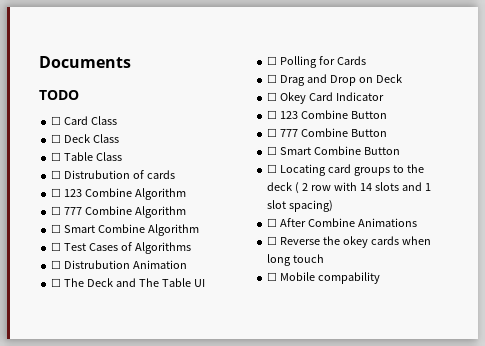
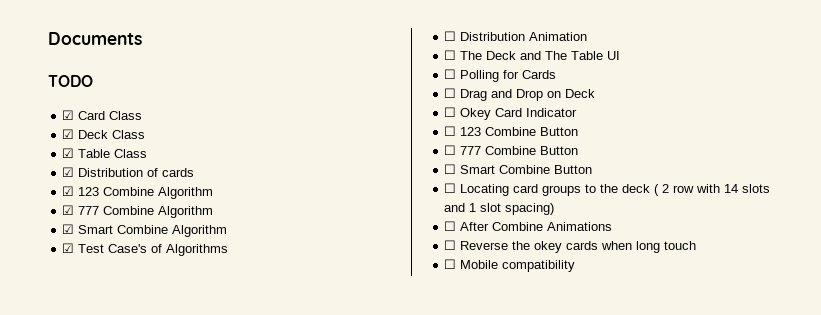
[51,116,62,125] ☐ -> [62,110,75,120] ☑
[51,134,62,143] ☐ -> [62,129,75,139] ☑
[51,152,62,161] ☐ -> [62,148,75,158] ☑
[51,170,131,179] ☐ Distrubution -> [62,167,144,177] ☑ Distribution
[51,188,62,197] ☐ -> [62,186,75,196] ☑
[51,206,62,215] ☐ -> [62,205,75,215] ☑
[51,224,62,233] ☐ -> [62,224,75,234] ☑
[51,242,119,251] ☐ Test Cases -> [62,243,148,253] ☑ Test Case's
[64,260,131,269] Distrubution -> [460,32,526,41] Distribution
[318,272,381,284] compability -> [502,260,576,272] compatibility

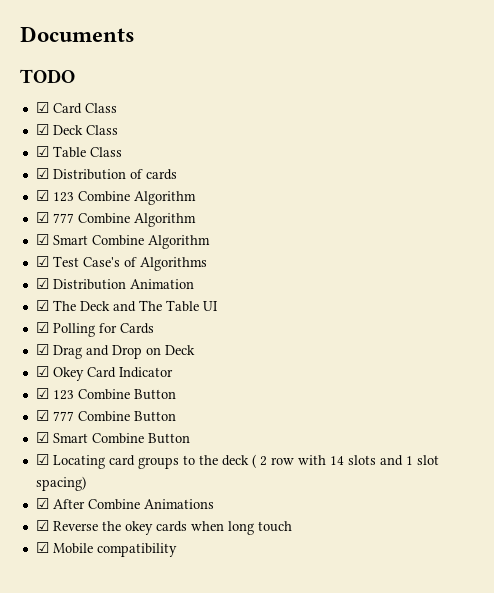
[444,31,457,41] ☐ -> [35,278,49,289] ☑
[444,50,457,60] ☐ -> [35,300,49,311] ☑
[444,69,457,79] ☐ -> [35,322,49,333] ☑
[444,88,457,98] ☐ -> [35,344,49,355] ☑
[444,107,457,117] ☐ -> [35,366,49,377] ☑
[444,126,457,136] ☐ -> [35,388,49,399] ☑
[444,145,457,155] ☐ -> [35,410,49,421] ☑
[444,164,457,174] ☐ -> [35,432,49,443] ☑
[444,183,457,193] ☐ -> [35,454,49,465] ☑
[444,221,457,231] ☐ -> [35,498,49,509] ☑
[444,240,457,250] ☐ -> [35,520,49,531] ☑
[444,259,457,269] ☐ -> [35,542,49,553] ☑

